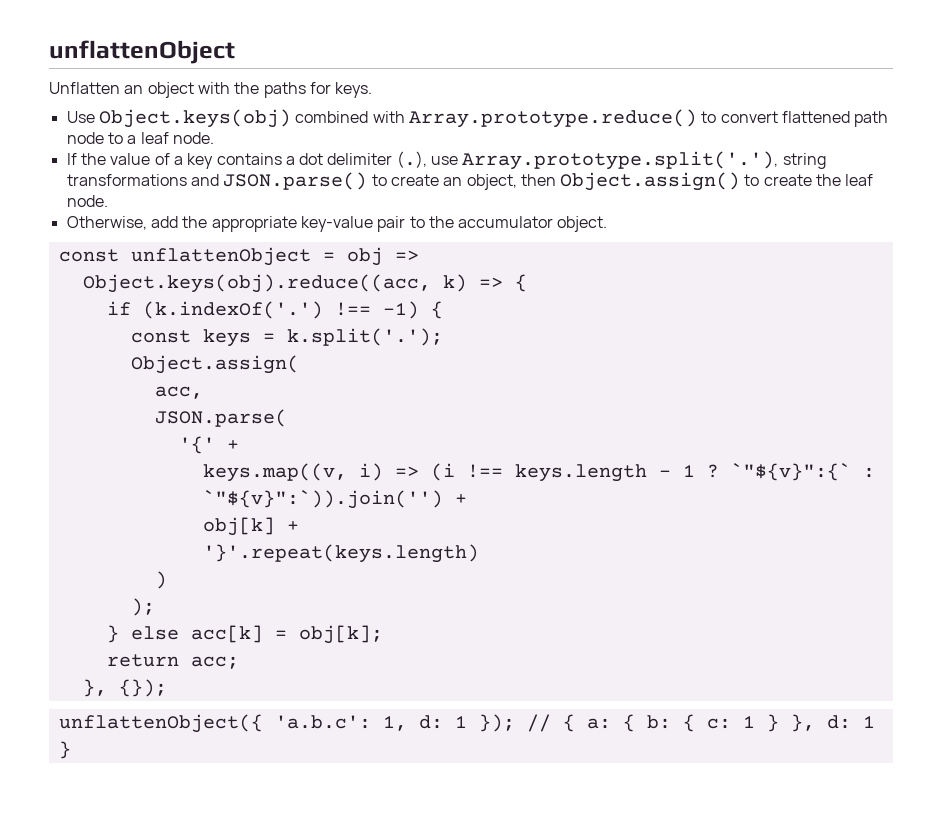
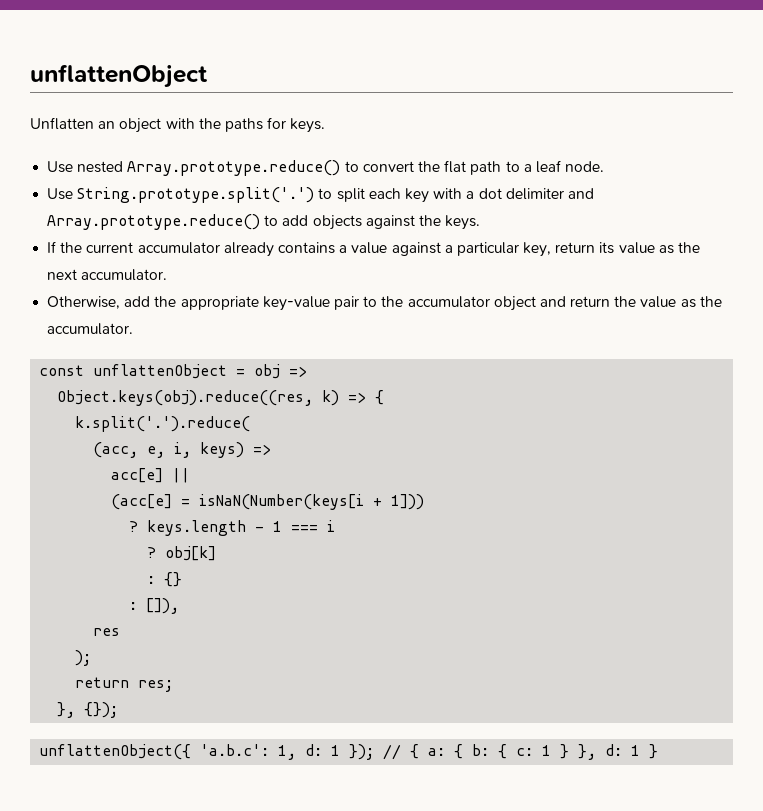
[98,109,889,128] [66,132,214,144] [66,151,826,170] [66,172,874,191] [66,195,108,207] Object.keys(obj) combined with Array.prototype.reduce() to convert flattened path node to a leaf node. // If the value of a key contains a dot delimiter (.), use Array.prototype.split('.'), string transformations and JSON.parse() to create an object, then Object.assign() to create the leaf node. -> [77,160,605,176] [47,187,594,203] [47,214,481,230] [47,241,701,257] [47,269,168,281] nested Array.prototype.reduce() to convert the flat path to a leaf node. // Use String.prototype.split('.') to split each key with a dot delimiter and Array.prototype.reduce() to add objects against the keys. // If the current accumulator already contains a value against a particular key, return its value as the next accumulator.
[557,216,608,232] object. -> [493,296,722,311] [47,323,134,335] object and return the value as the accumulator.
[82,274,431,293] Object.keys(obj).reduce((acc, -> [57,390,314,406] Object.keys(obj).reduce((res,
[106,301,443,319] [130,328,443,347] [130,355,299,374] [154,386,203,399] [154,409,287,427] [178,436,239,454] [202,463,875,482] [202,490,467,509] [202,517,299,536] [202,544,479,563] [154,571,167,589] [130,598,155,616] [106,625,383,644] [106,654,239,669] if (k.indexOf('.') !== -1) { // const keys = k.split('.'); // Object.assign( // acc, // JSON.parse( // '{' + // keys.map((v, i) => (i !== keys.length - 1 ? `"${v}":{` : `"${v}":`)).join('') + // obj[k] + // '}'.repeat(keys.length) // ) // ); // } else acc[k] = obj[k]; // return acc; -> [75,416,251,432] [93,442,272,458] [111,468,191,483] [111,494,425,510] [129,520,336,536] [147,546,217,561] [147,572,183,587] [129,598,180,614] [93,628,121,636] [75,650,92,666] [75,677,174,692] k.split('.').reduce( // (acc, e, i, keys) => // acc[e] || // (acc[e] = isNaN(Number(keys[i + 1])) // ? keys.length - 1 === i // ? obj[k] // : {} // : []), // res // ); // return res;

